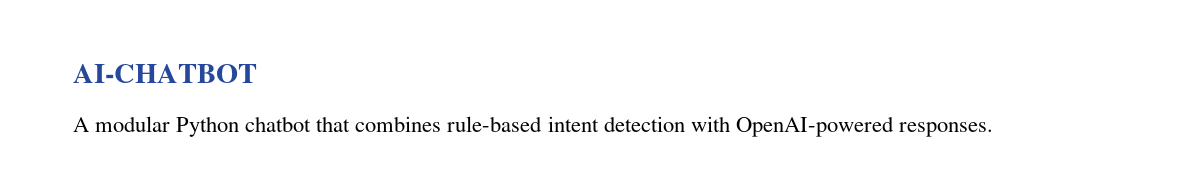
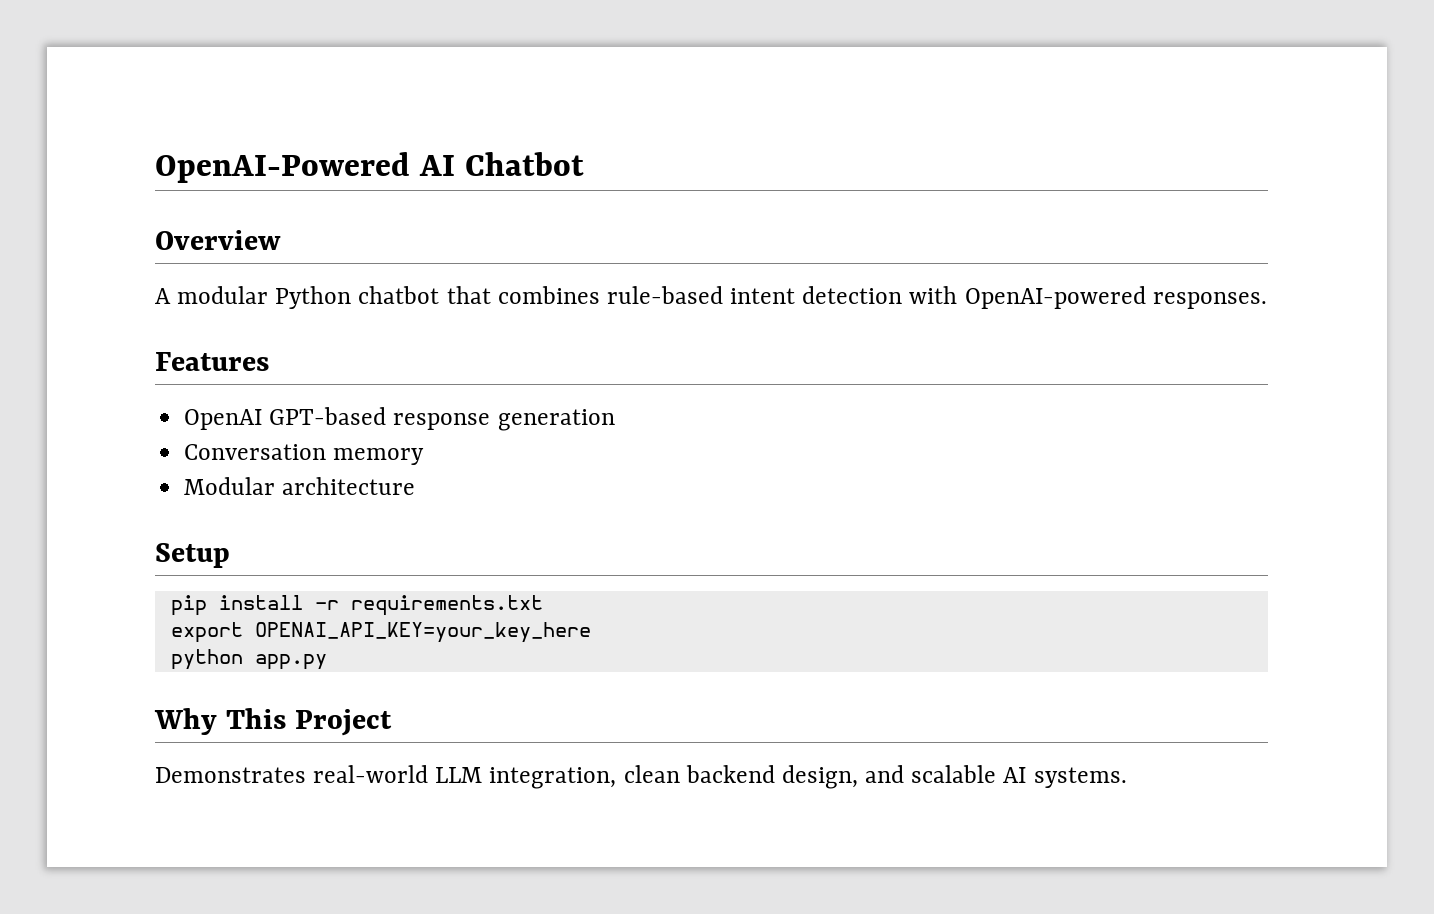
[73,64,257,83] AI-CHATBOT -> [155,152,584,183] [155,230,281,250] OpenAI-Powered AI Chatbot // Overview
(993, 129) none -> [155,352,269,371] [184,407,615,431] [184,444,425,465] [184,477,416,495] [155,543,230,568] [170,595,543,616] [170,622,591,643] [170,649,327,670] [154,708,392,736] [155,765,1127,789] // Features // OpenAI GPT-based response generation // Conversation memory // Modular architecture // Setup // pip install -r requirements.txt // export OPENAI_API_KEY=your_key_here // python app.py // Why This Project // Demonstrates real-world LLM integration, clean backend design, and scalable AI systems.

